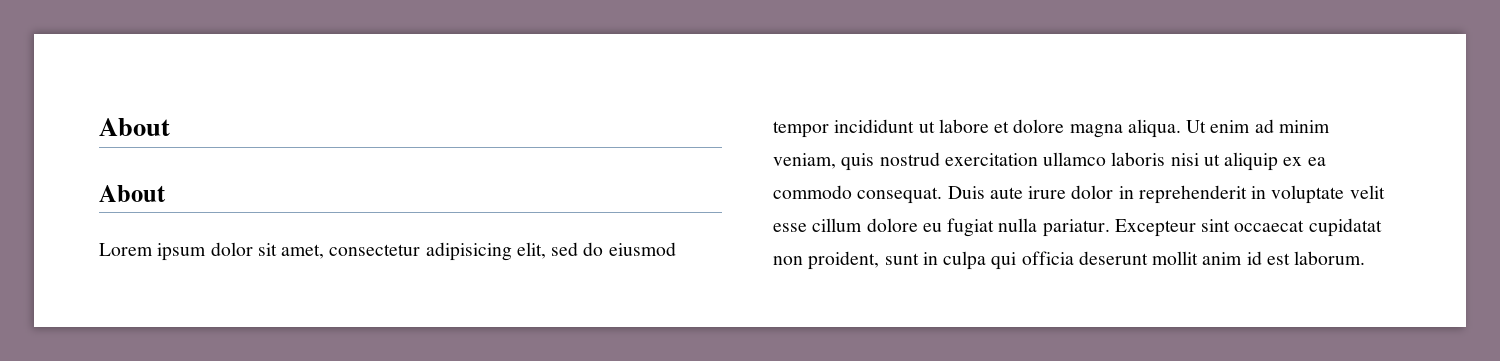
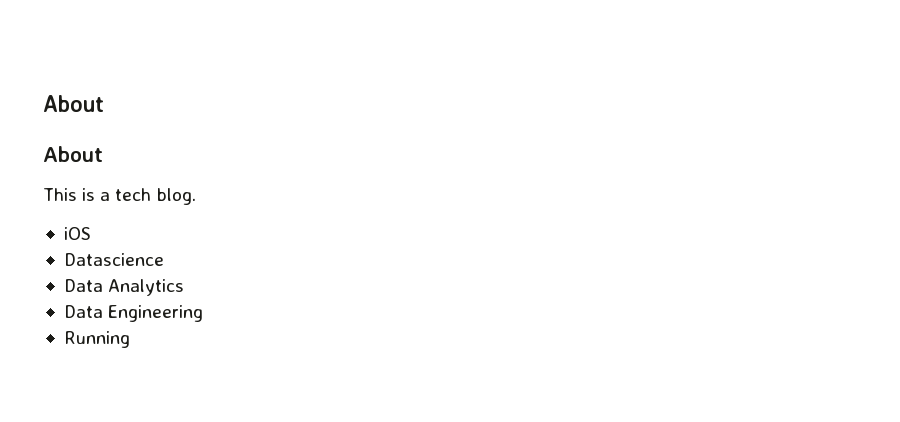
[99,242,676,261] [773,119,1330,138] [773,152,1326,171] [773,185,1385,204] [773,218,1382,237] [773,251,1366,270] Lorem ipsum dolor sit amet, consectetur adipisicing elit, sed do eiusmod tempor incididunt ut labore et dolore magna aliqua. Ut enim ad minim veniam, quis nostrud exercitation ullamco laboris nisi ut aliquip ex ea commodo consequat. Duis aute irure dolor in reprehenderit in voluptate velit esse cillum dolore eu fugiat nulla pariatur. Excepteur sint occaecat cupidatat non proident, sunt in culpa qui officia deserunt mollit anim id est laborum. -> [43,188,196,205] [63,227,91,240] [63,253,164,266] [63,279,185,296] [63,305,204,322] [63,331,130,348] This is a tech blog. // iOS // Datascience // Data Analytics // Data Engineering // Running

